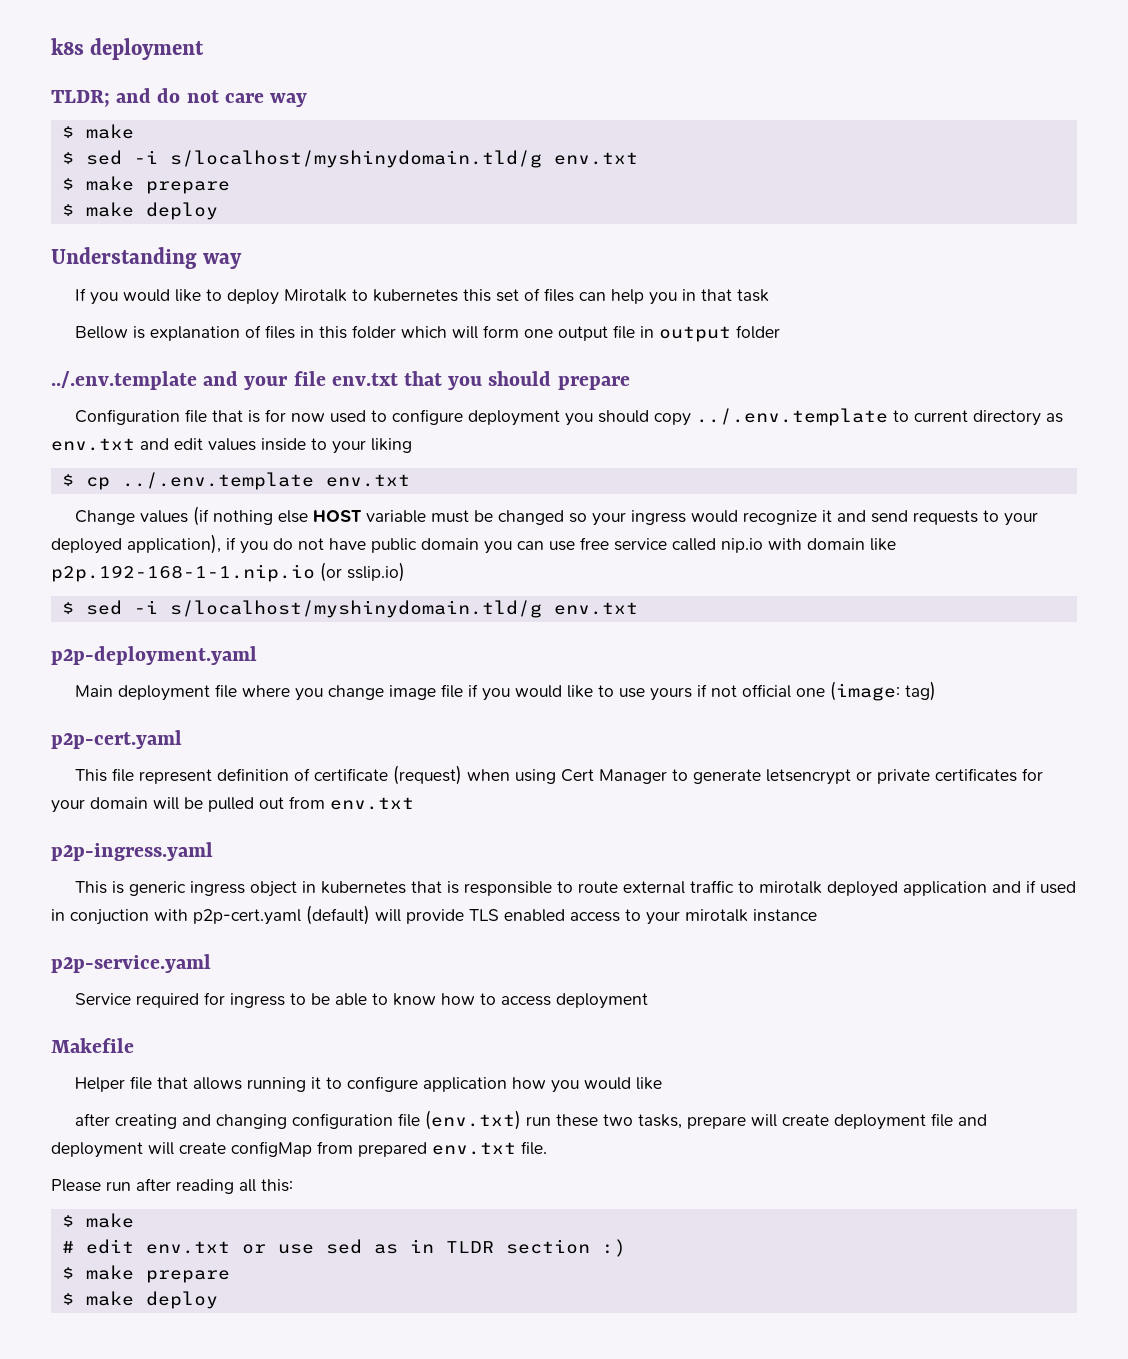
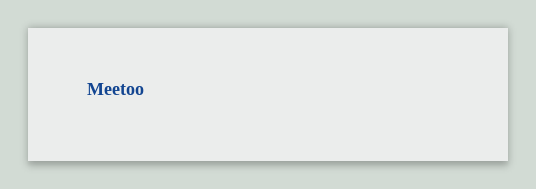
[51,38,205,60] [51,88,308,107] [61,124,134,139] [61,150,638,168] [61,176,230,194] [61,202,218,220] [51,247,243,269] [74,288,769,305] [74,325,780,342] [51,371,630,390] [74,408,1063,426] [51,438,412,454] [61,472,410,490] [74,506,1038,526] [51,534,896,554] [51,562,405,582] [61,600,638,618] [51,646,257,665] [74,681,936,701] [51,730,182,749] [74,765,1043,785] [51,796,414,813] [51,842,213,861] [74,880,1076,897] [51,905,817,925] [51,954,211,973] [74,992,648,1009] [51,1038,134,1053] [74,1076,662,1093] [74,1110,987,1130] [51,1141,547,1158] [51,1178,293,1194] [61,1213,134,1228] [61,1239,626,1257] [61,1265,230,1283] [61,1291,218,1309] k8s deployment // TLDR; and do not care way // $ make // $ sed -i s/localhost/myshinydomain.tld/g env.txt // $ make prepare // $ make deploy // Understanding way // If you would like to deploy Mirotalk to kubernetes this set of files can help you in that task // Bellow is explanation of files in this folder which will form one output file in output folder // ../.env.template and your file env.txt that you should prepare // Configuration file that is for now used to configure deployment you should copy ../.env.template to current directory as env.txt and edit values inside to your liking // $ cp ../.env.template env.txt // Change values (if nothing else HOST variable must be changed so your ingress would recognize it and send requests to your deployed application), if you do not have public domain you can use free service called nip.io with domain like p2p.192-168-1-1.nip.io (or sslip.io) // $ sed -i s/localhost/myshinydomain.tld/g env.txt // p2p-deployment.yaml // Main deployment file where you change image file if you would like to use yours if not official one (image: tag) // p2p-cert.yaml // This file represent definition of certificate (request) when using Cert Manager to generate letsencrypt or private certificates for your domain will be pulled out from env.txt // p2p-ingress.yaml // This is generic ingress object in kubernetes that is responsible to route external traffic to mirotalk deployed application and if used in conjuction with p2p-cert.yaml (default) will provide TLS enabled access to your mirotalk instance // p2p-service.yaml // Service required for ingress to be able to know how to access deployment // Makefile // Helper file that allows running it to configure application how you would like // after creating and changing configuration file (env.txt) run these two tasks, prepare will create deployment file and deployment will create configMap from prepared env.txt file. // Please run after reading all this: // $ make // # edit env.txt or use sed as in TLDR section :) // $ make prepare // $ make deploy -> [87,83,144,95] Meetoo

